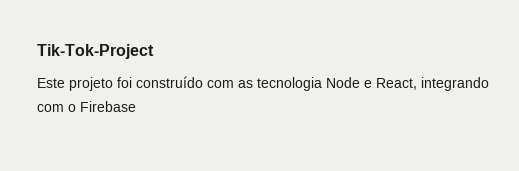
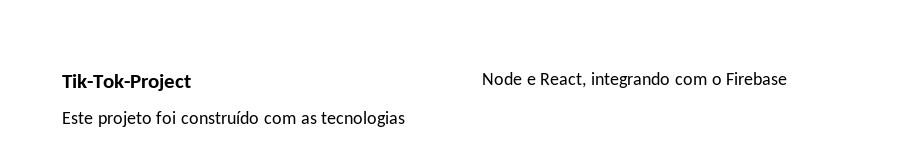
[257,77,322,91] tecnologia -> [321,111,406,127] tecnologias

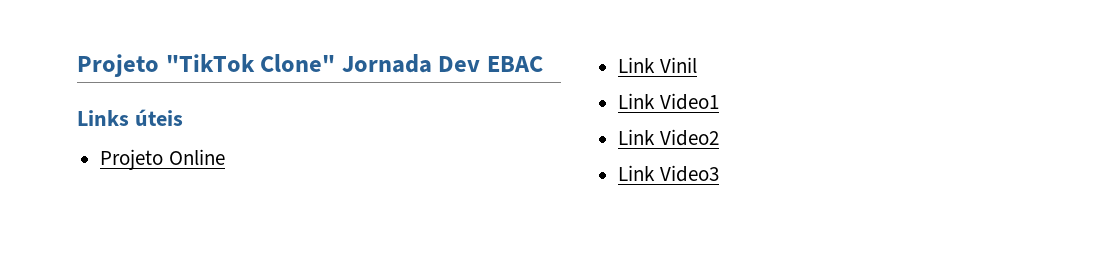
[62,74,191,91] [62,111,406,127] [482,72,788,88] Tik-Tok-Project // Este projeto foi construído com as tecnologias Node e React, integrando com o Firebase -> [77,54,544,77] [77,109,183,126] [100,149,225,170] [618,57,697,73] [618,93,719,110] [618,129,719,146] [618,165,719,182] Projeto "TikTok Clone" Jornada Dev EBAC // Links úteis // Projeto Online // Link Vinil // Link Video1 // Link Video2 // Link Video3

